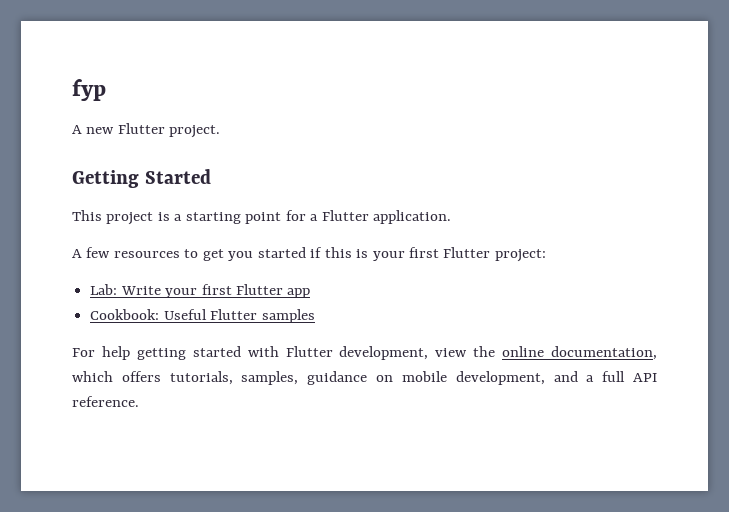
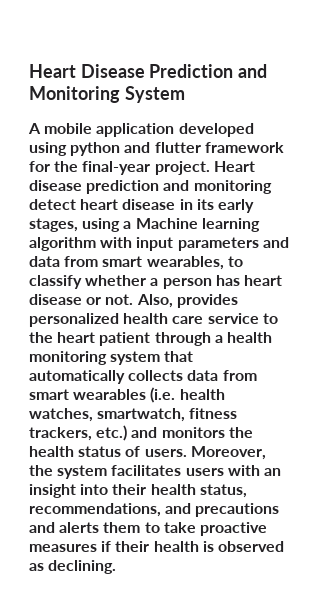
[72,79,106,101] [72,123,221,138] [72,169,211,188] [72,210,452,225] [72,247,546,262] [90,284,311,298] [90,309,315,323] [72,346,657,360] [72,371,658,385] [72,396,139,407] fyp // A new Flutter project. // Getting Started // This project is a starting point for a Flutter application. // A few resources to get you started if this is your first Flutter project: // Lab: Write your first Flutter app // Cookbook: Useful Flutter samples // For help getting started with Flutter development, view the online documentation, which offers tutorials, samples, guidance on mobile development, and a full API reference. -> [29,64,268,78] [29,86,185,103] [28,123,254,137] [29,142,284,156] [29,161,255,175] [29,180,272,194] [29,199,254,213] [29,218,260,232] [29,237,289,251] [29,256,243,270] [29,275,282,289] [29,294,238,308] [29,313,278,327] [29,332,272,346] [29,351,194,365] [29,370,257,384] [29,387,225,403] [29,408,238,422] [29,425,253,441] [29,446,266,460] [29,465,281,479] [29,484,247,498] [29,503,280,517] [29,522,267,536] [29,541,284,552] [29,560,117,574] Heart Disease Prediction and Monitoring System // A mobile application developed using python and flutter framework for the final-year project. Heart disease prediction and monitoring detect heart disease in its early stages, using a Machine learning algorithm with input parameters and data from smart wearables, to classify whether a person has heart disease or not. Also, provides personalized health care service to the heart patient through a health monitoring system that automatically collects data from smart wearables (i.e. health watches, smartwatch, fitness trackers, etc.) and monitors the health status of users. Moreover, the system facilitates users with an insight into their health status, recommendations, and precautions and alerts them to take proactive measures if their health is observed as declining.

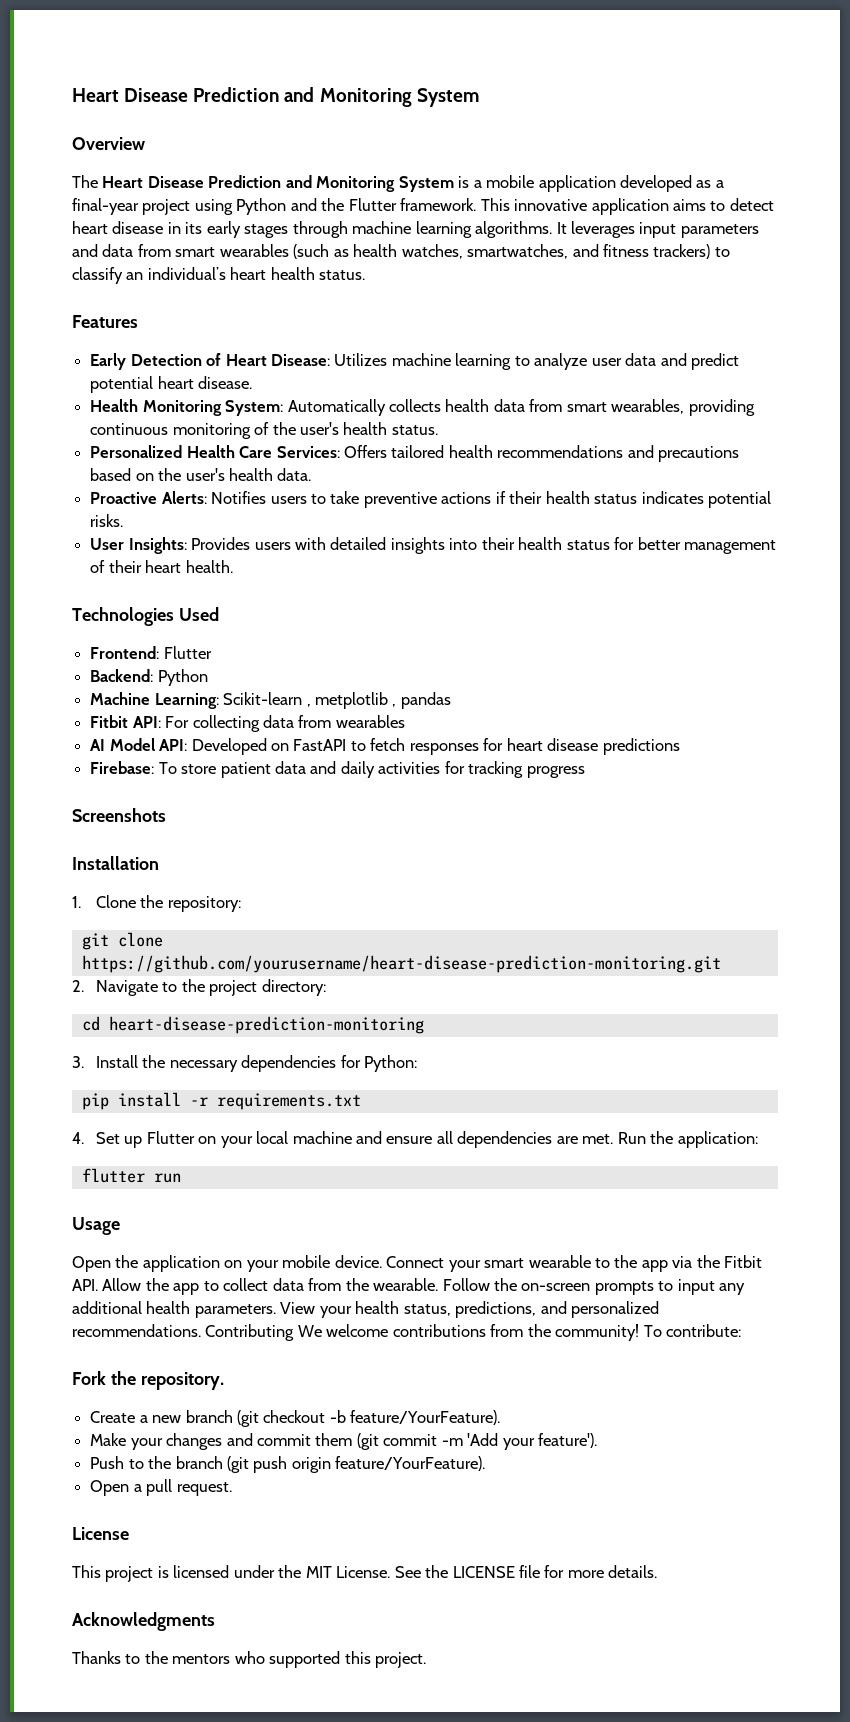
[28,123,254,137] [29,142,284,156] [29,161,255,175] [29,180,272,194] A mobile application developed using python and flutter framework for the final-year project. Heart disease prediction and monitoring -> [72,137,145,150] [72,175,724,192] [72,198,726,215] Overview // The Heart Disease Prediction and Monitoring System is a mobile application developed as a final-year project using Python and the Flutter framework. This innovative application aims to
[29,218,260,232] [29,237,133,251] stages, using a Machine learning algorithm with -> [244,221,636,238] stages through machine learning algorithms. It leverages
[146,256,243,270] [29,275,282,289] [29,294,238,308] [29,313,278,327] [29,332,272,346] [29,351,194,365] [29,370,257,384] [29,387,225,403] [29,408,238,422] [29,425,253,441] [29,446,266,460] [29,465,281,479] [29,484,247,498] [29,503,280,517] [29,522,267,536] [29,541,284,552] [29,560,117,574] wearables, to classify whether a person has heart disease or not. Also, provides personalized health care service to the heart patient through a health monitoring system that automatically collects data from smart wearables (i.e. health watches, smartwatch, fitness trackers, etc.) and monitors the health status of users. Moreover, the system facilitates users with an insight into their health status, recommendations, and precautions and alerts them to take proactive measures if their health is observed as declining. -> [219,244,730,259] [72,267,366,284] [72,315,138,328] [90,353,740,370] [90,376,253,393] [90,399,755,416] [90,422,438,439] [90,445,740,462] [90,468,312,481] [90,491,772,508] [90,514,124,527] [90,537,777,554] [90,560,233,573] [72,607,219,626] [90,646,212,659] [90,669,208,686] [90,692,451,709] [90,715,405,732] [90,738,680,755] [90,761,585,778] [72,808,166,822] [72,856,159,870] [72,895,241,912] [81,932,163,950] [81,955,721,973] [72,979,326,996] [81,1016,424,1034] [72,1055,418,1072] [81,1092,361,1110] [72,1131,758,1148] [81,1168,181,1183] [72,1217,120,1235] [72,1255,763,1272] [72,1278,746,1295] [72,1301,660,1318] [72,1324,742,1341] [72,1371,224,1390] [90,1410,501,1427] [90,1433,598,1450] [90,1456,486,1473] [90,1479,232,1496] [72,1527,129,1540] [72,1565,658,1582] [72,1612,215,1631] [72,1651,427,1668] wearables (such as health watches, smartwatches, and fitness trackers) to classify an individual’s heart health status. // Features // Early Detection of Heart Disease: Utilizes machine learning to analyze user data and predict potential heart disease. // Health Monitoring System: Automatically collects health data from smart wearables, providing continuous monitoring of the user's health status. // Personalized Health Care Services: Offers tailored health recommendations and precautions based on the user's health data. // Proactive Alerts: Notifies users to take preventive actions if their health status indicates potential risks. // User Insights: Provides users with detailed insights into their health status for better management of their heart health. // Technologies Used // Frontend: Flutter // Backend: Python // Machine Learning: Scikit-learn , metplotlib , pandas // Fitbit API: For collecting data from wearables // AI Model API: Developed on FastAPI to fetch responses for heart disease predictions // Firebase: To store patient data and daily activities for tracking progress // Screenshots // Installation // 1. Clone the repository: // git clone https://github.com/yourusername/heart-disease-prediction-monitoring.git // 2. Navigate to the project directory: // cd heart-disease-prediction-monitoring // 3. Install the necessary dependencies for Python: // pip install -r requirements.txt // 4. Set up Flutter on your local machine and ensure all dependencies are met. Run the application: // flutter run // Usage // Open the application on your mobile device. Connect your smart wearable to the app via the Fitbit API. Allow the app to collect data from the wearable. Follow the on-screen prompts to input any additional health parameters. View your health status, predictions, and personalized recommendations. Contributing We welcome contributions from the community! To contribute: // Fork the repository. // Create a new branch (git checkout -b feature/YourFeature). // Make your changes and commit them (git commit -m 'Add your feature'). // Push to the branch (git push origin feature/YourFeature). // Open a pull request. // License // This project is licensed under the MIT License. See the LICENSE file for more details. // Acknowledgments // Thanks to the mentors who supported this project.

